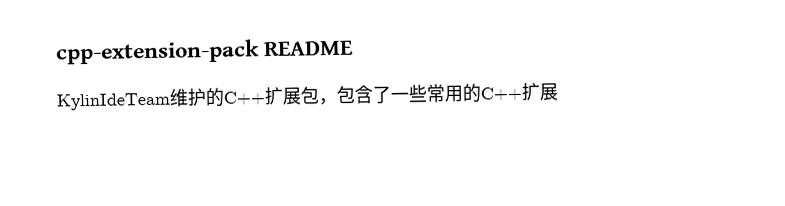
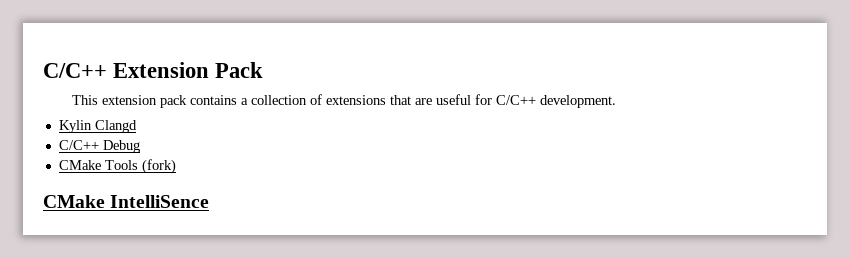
[55,39,354,65] [56,82,558,111] cpp-extension-pack README // KylinIdeTeam维护的C++扩展包，包含了一些常用的C++扩展 -> [43,62,264,78] [71,94,616,108] [58,120,137,133] [58,140,140,153] [58,159,176,174] [43,195,210,208] C/C++ Extension Pack // This extension pack contains a collection of extensions that are useful for C/C++ development. // Kylin Clangd // C/C++ Debug // CMake Tools (fork) // CMake IntelliSence

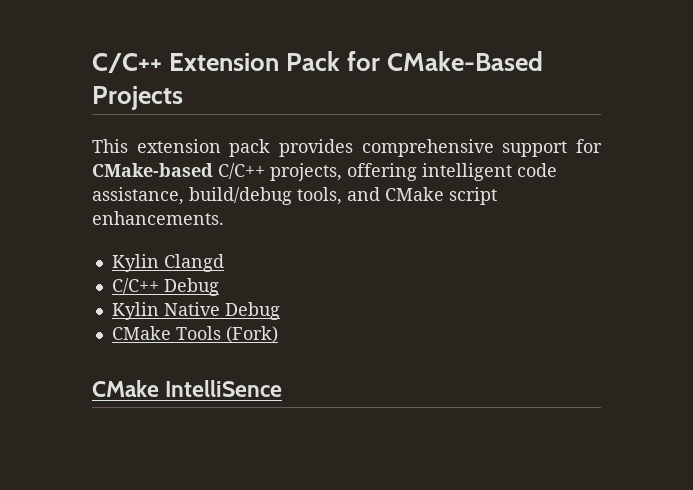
(264, 70) none -> [347,51,544,71] [92,86,183,110] for CMake-Based Projects
[189,94,616,108] contains a collection of extensions that are useful for C/C++ development. -> [279,139,602,157] [92,163,557,181] [92,187,497,205] [92,211,224,225] provides comprehensive support for CMake-based C/C++ projects, offering intelligent code assistance, build/debug tools, and CMake script enhancements.
(140, 146) none -> [111,302,280,320] // Kylin Native Debug
[141,159,176,174] (fork) -> [225,326,278,343] (Fork)

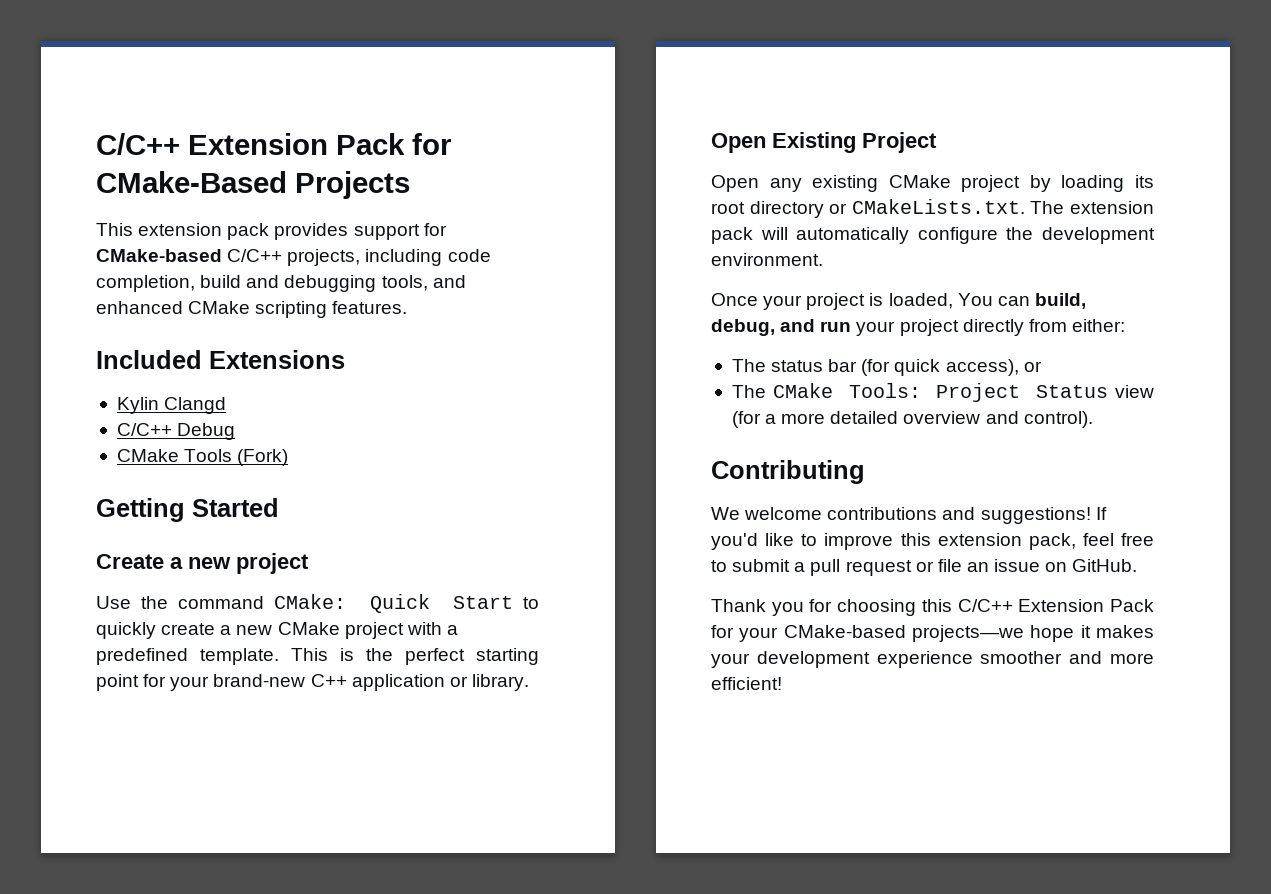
[361,139,494,157] comprehensive -> (349, 231) none
[347,163,557,181] [92,187,497,205] [92,211,224,225] offering intelligent code assistance, build/debug tools, and CMake script enhancements. -> [365,249,491,266] [96,275,466,292] [96,301,408,318] [96,350,345,369] including code completion, build and debugging tools, and enhanced CMake scripting features. // Included Extensions
[111,302,280,320] // Kylin Native Debug -> (236, 431) none
[92,380,283,397] CMake IntelliSence -> [96,498,279,522] [96,553,309,574] [96,594,539,613] [96,622,458,639] [96,648,539,665] [96,674,529,691] [711,132,937,153] [711,175,1154,192] [711,199,1154,218] [711,227,1155,244] [711,253,823,266] [711,293,1086,310] [711,319,1125,336] [731,359,1042,376] [731,383,1154,402] [731,411,1093,428] [711,460,865,484] [711,507,1107,524] [711,533,1154,550] [711,559,1138,576] [711,599,1154,616] [711,625,1154,642] [711,651,1154,668] [711,677,782,690] Getting Started // Create a new project // Use the command CMake: Quick Start to quickly create a new CMake project with a predefined template. This is the perfect starting point for your brand-new C++ application or library. // Open Existing Project // Open any existing CMake project by loading its root directory or CMakeLists.txt. The extension pack will automatically configure the development environment. // Once your project is loaded, You can build, debug, and run your project directly from either: // The status bar (for quick access), or // The CMake Tools: Project Status view (for a more detailed overview and control). // Contributing // We welcome contributions and suggestions! If you'd like to improve this extension pack, feel free to submit a pull request or file an issue on GitHub. // Thank you for choosing this C/C++ Extension Pack for your CMake-based projects—we hope it makes your development experience smoother and more efficient!

